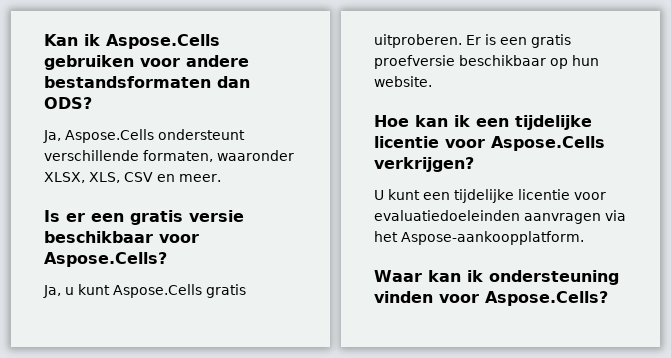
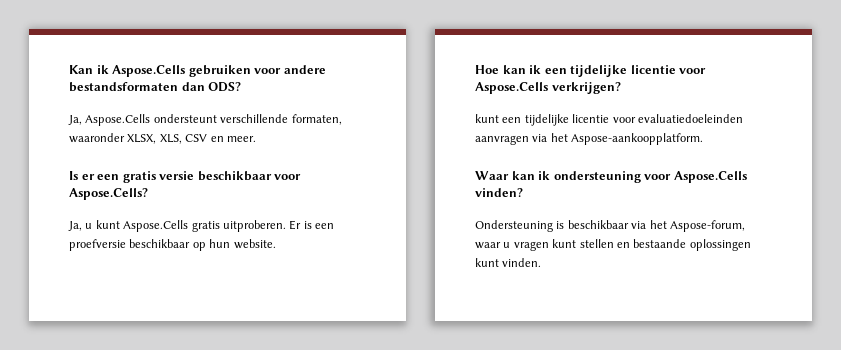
[531,34,571,48] gratis -> (334, 226) none
[374,190,384,200] U -> (621, 88) none
[374,291,608,306] vinden voor Aspose.Cells? -> [644,171,747,183] [475,188,523,197] [475,220,745,232] [475,239,751,251] [475,258,542,267] voor Aspose.Cells vinden? // Ondersteuning is beschikbaar via het Aspose-forum, waar u vragen kunt stellen en bestaande oplossingen kunt vinden.

